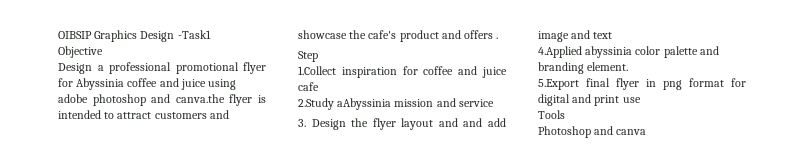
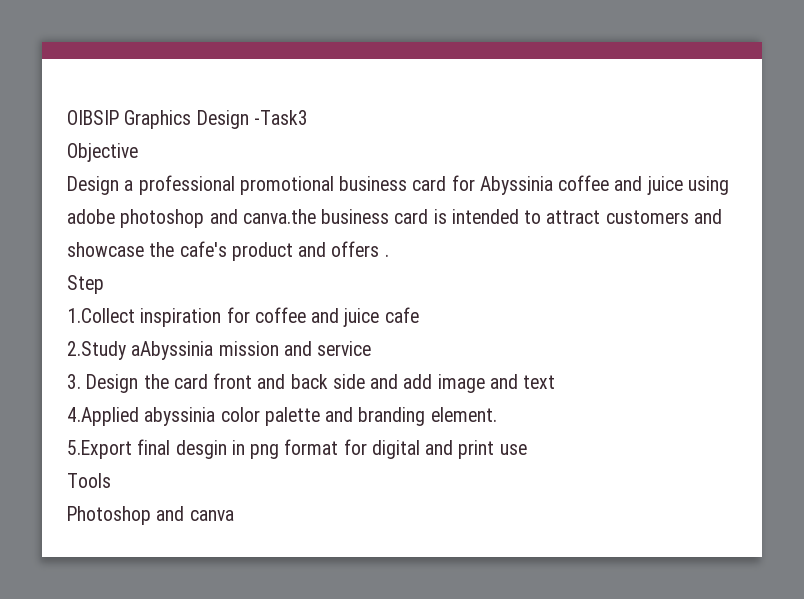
[177,30,211,39] -Task1 -> [253,110,308,125] -Task3
[243,62,266,74] flyer -> [339,176,447,191] business card
[229,94,253,106] flyer -> [321,209,429,224] business card
[372,118,458,130] flyer layout and -> [173,373,365,389] card front and back side
[616,78,639,90] flyer -> [175,440,227,459] desgin

